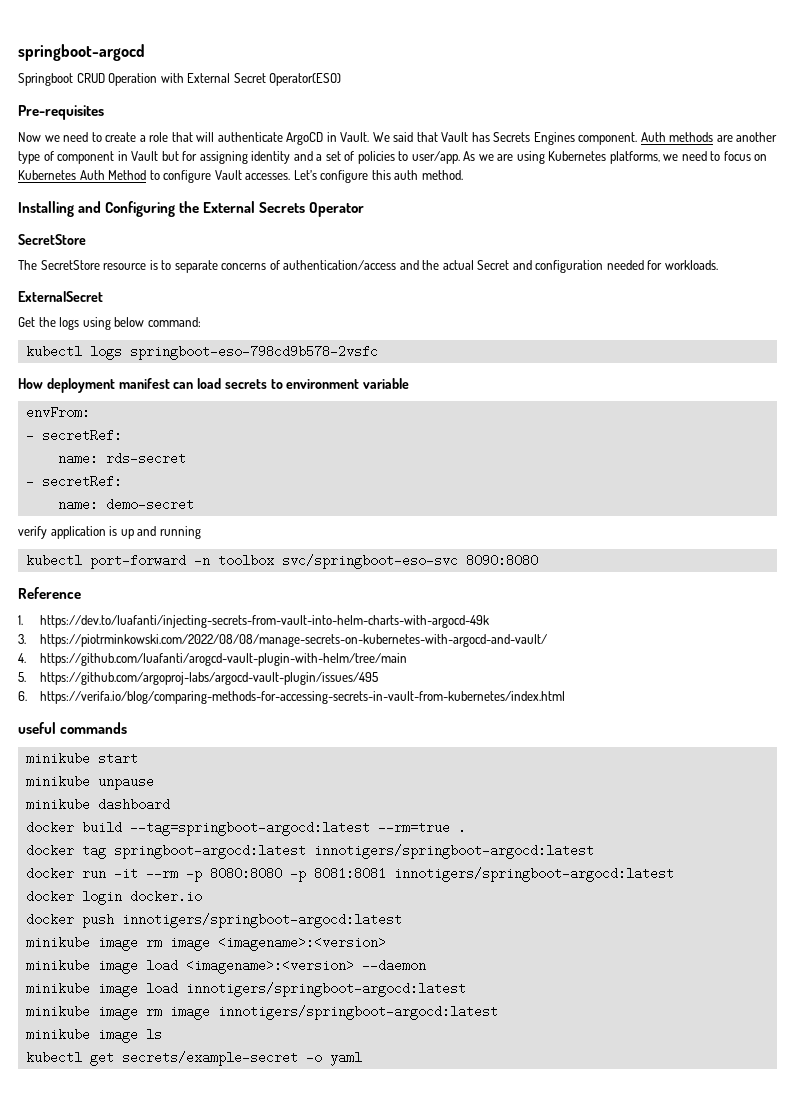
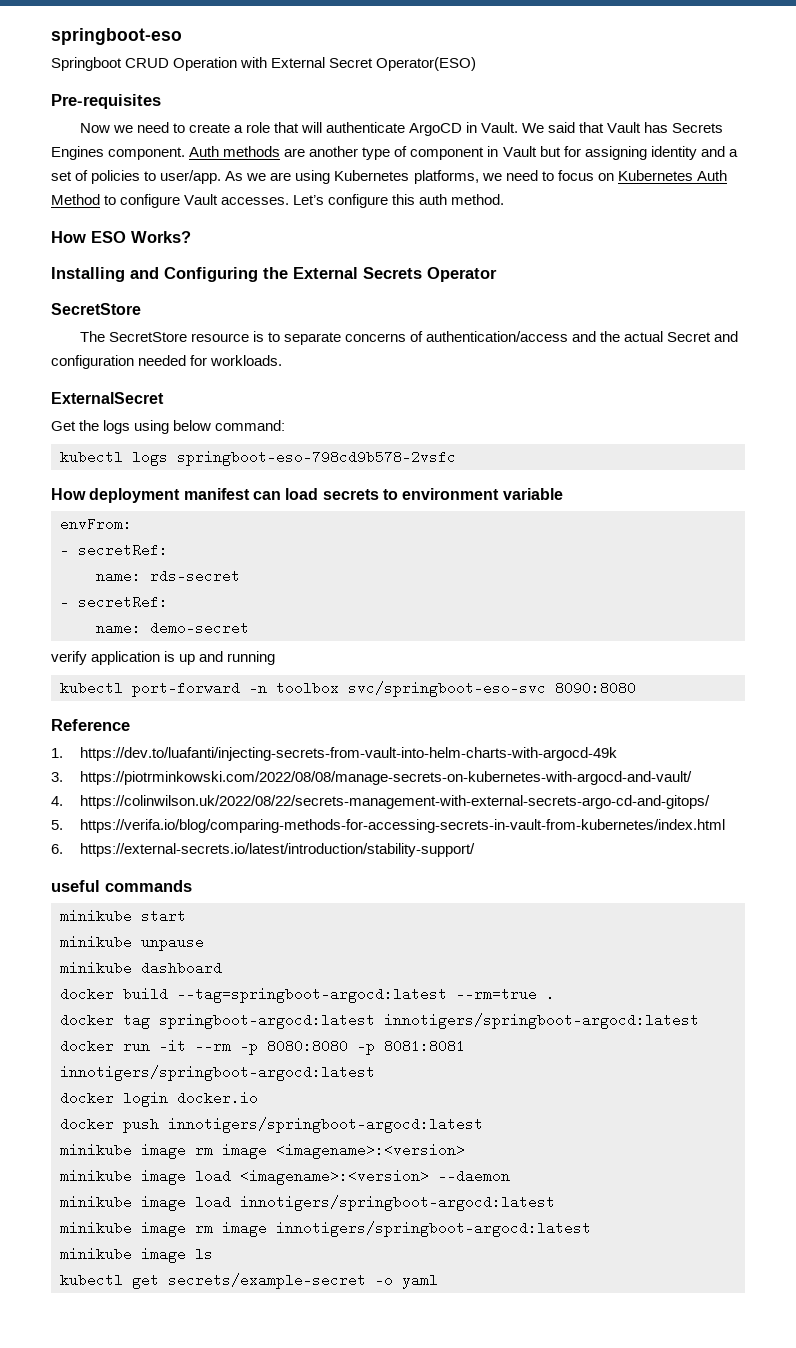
[18,44,145,61] springboot-argocd -> [51,28,182,45] springboot-eso
(463, 175) none -> [51,231,191,243] // How ESO Works?
[40,653,408,666] [18,672,379,685] [18,691,27,701] https://github.com/luafanti/arogcd-vault-plugin-with-helm/tree/main // 5. https://github.com/argoproj-labs/argocd-vault-plugin/issues/495 // 6. -> [80,795,711,809] [51,820,63,830] https://colinwilson.uk/2022/08/22/secrets-management-with-external-secrets-argo-cd-and-gitops/ // 5.
(566, 697) none -> [51,843,476,857] // 6. https://external-secrets.io/latest/introduction/stability-support/

